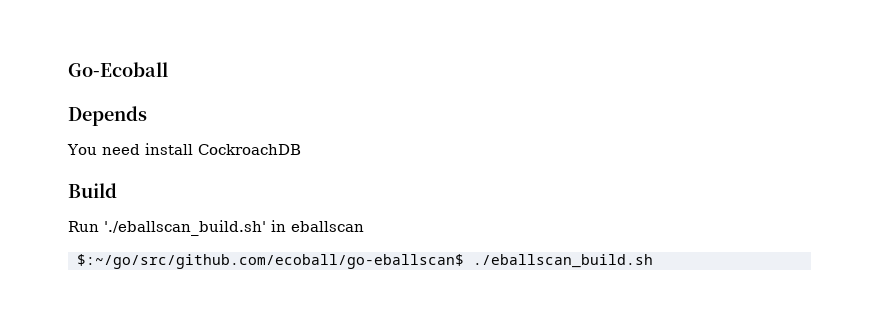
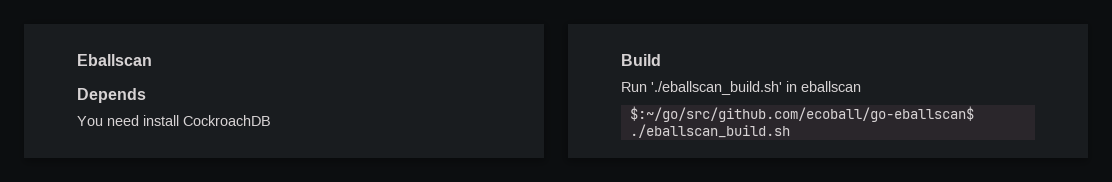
[68,62,168,77] Go-Ecoball -> [77,54,152,66] Eballscan

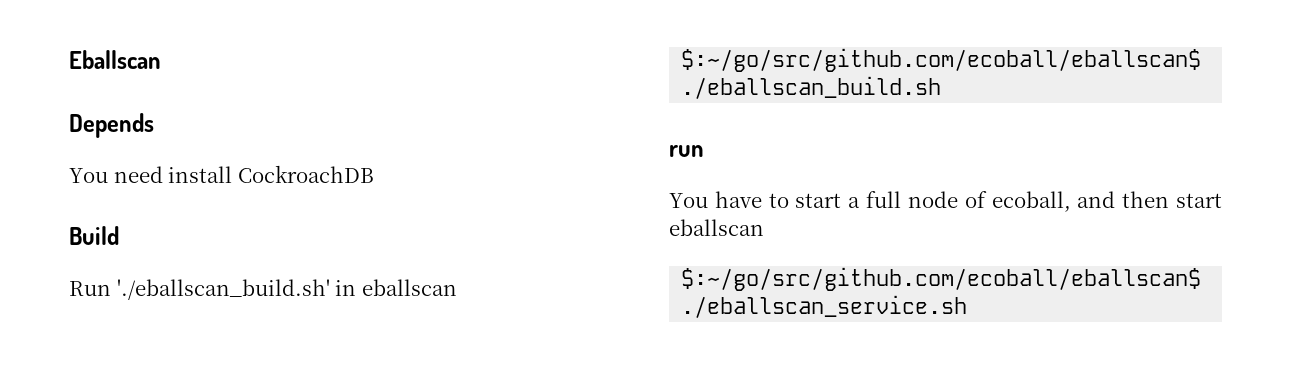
[629,106,974,122] $:~/go/src/github.com/ecoball/go-eballscan$ -> [681,48,1202,72] $:~/go/src/github.com/ecoball/eballscan$
(790, 131) none -> [669,145,704,157] [669,191,1222,212] [669,219,764,236] [681,267,1202,291] [681,295,968,318] // run // You have to start a full node of ecoball, and then start eballscan // $:~/go/src/github.com/ecoball/eballscan$ ./eballscan_service.sh

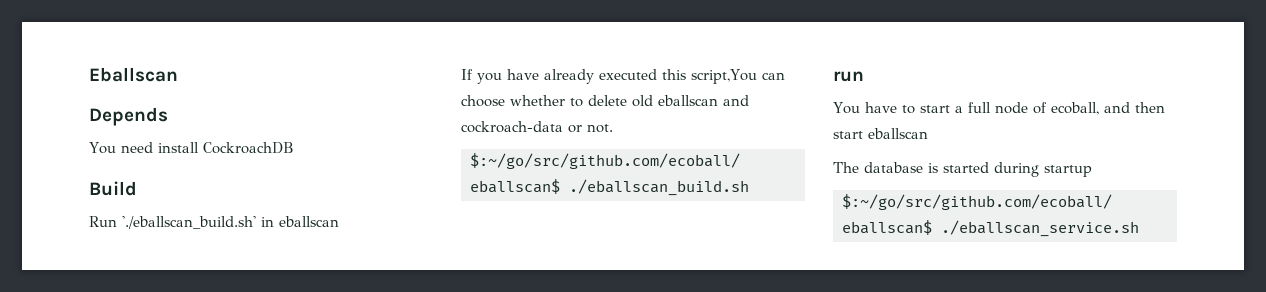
(457, 287) none -> [461,69,785,84] [461,95,749,107] [461,121,613,133] // If you have already executed this script,You can choose whether to delete old eballscan and cockroach-data or not.
(764, 227) none -> [833,162,1092,177] // The database is started during startup

